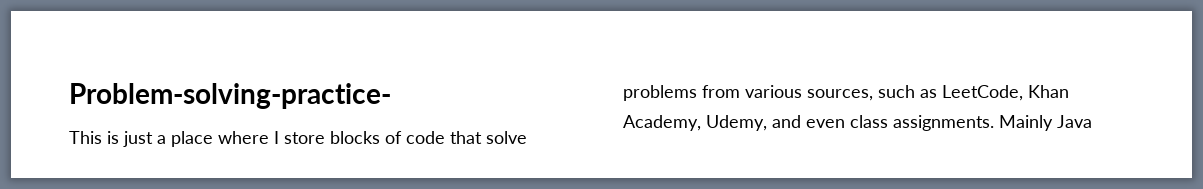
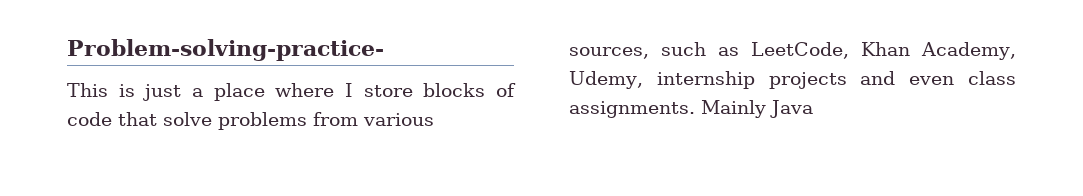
(767, 123) none -> [656,71,847,89] internship projects

